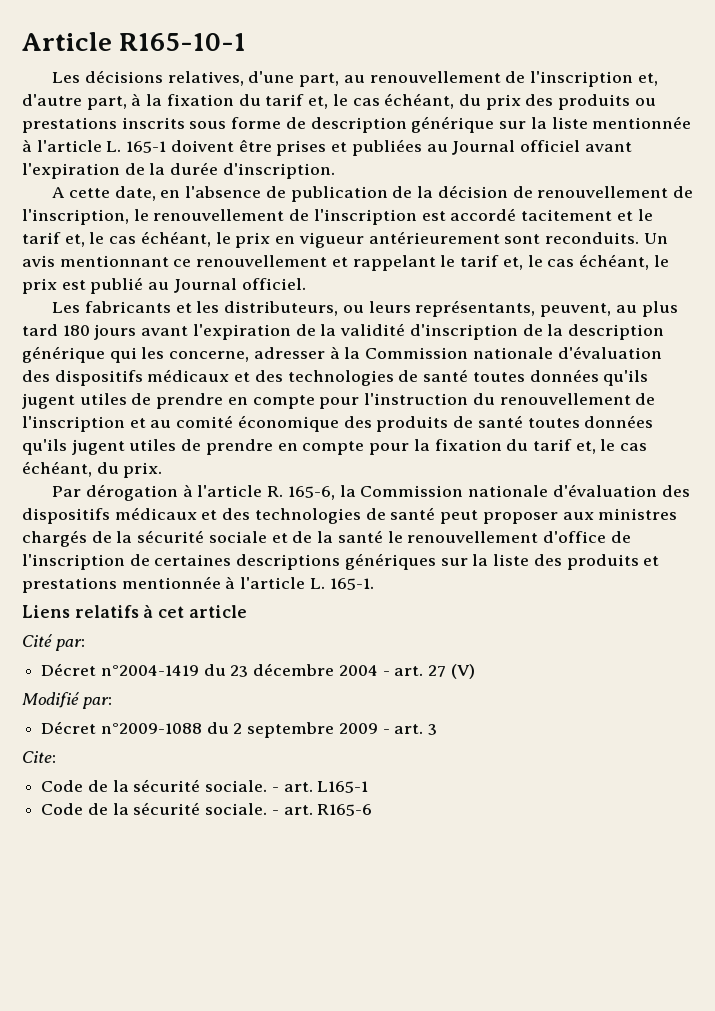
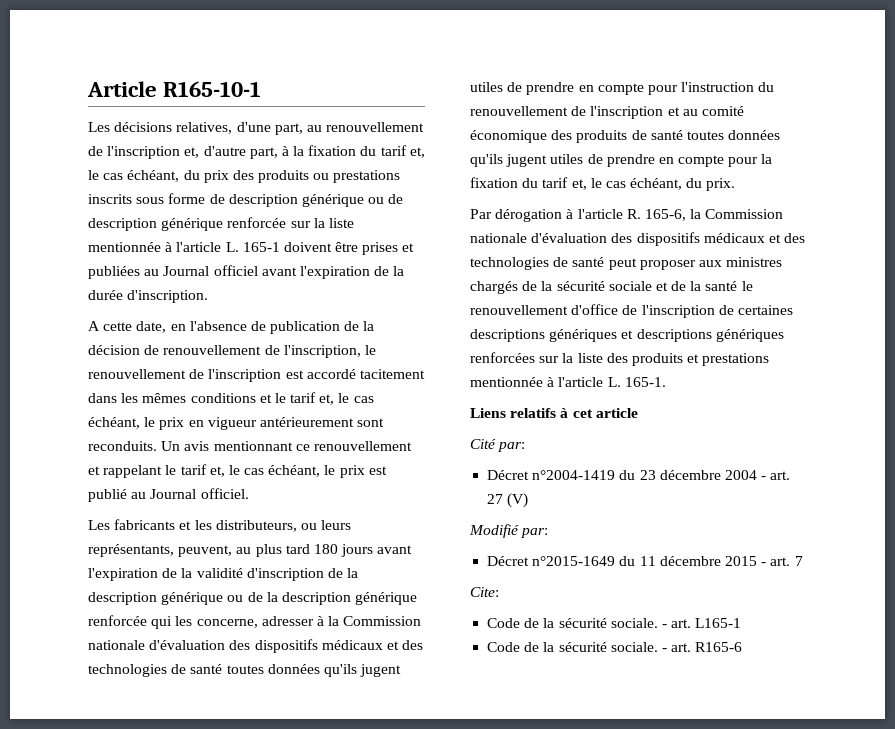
(495, 124) none -> [368,194,404,204] [88,217,287,231] ou de description générique renforcée
(613, 215) none -> [88,393,256,403] dans les mêmes conditions
(105, 354) none -> [227,592,418,605] [88,615,147,626] ou de la description générique renforcée
(436, 561) none -> [621,329,784,342] [470,352,535,363] et descriptions génériques renforcées
[100,722,438,738] n°2009-1088 du 2 septembre 2009 - art. 3 -> [532,556,803,566] n°2015-1649 du 11 décembre 2015 - art. 7

